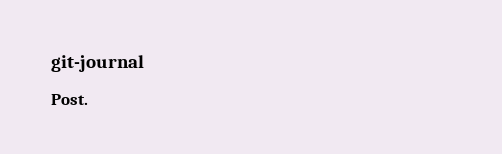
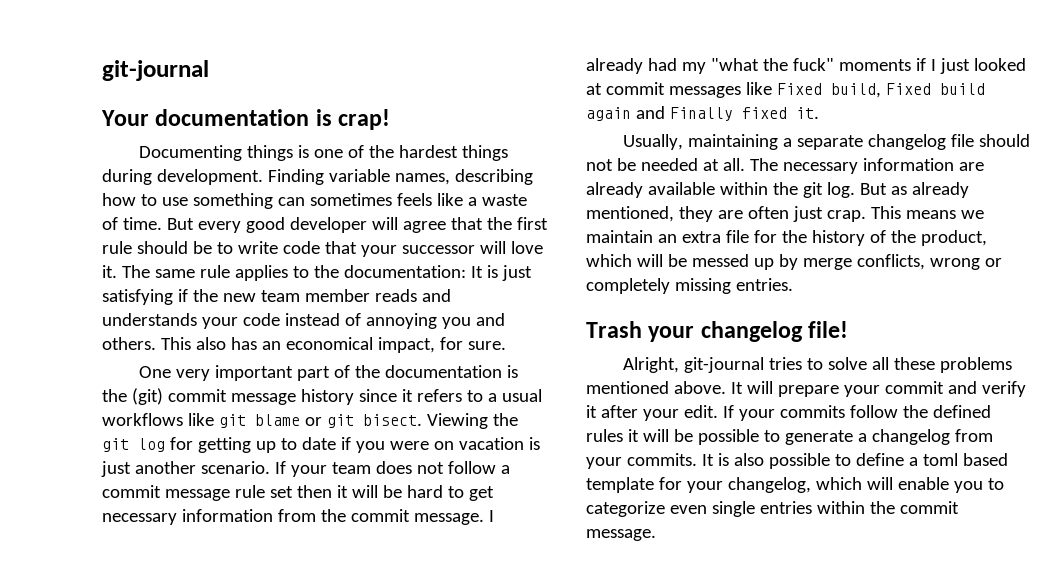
[51,94,88,105] Post. -> [101,109,391,130] [138,145,508,161] [102,169,533,185] [102,193,527,209] [102,217,548,233] [102,241,543,257] [102,265,532,281] [102,289,451,305] [102,313,505,329] [102,337,506,353] [138,365,518,381] [102,388,542,405] [102,413,518,429] [102,437,540,453] [101,461,510,477] [102,485,494,501] [102,509,494,525] [586,58,1026,74] [586,82,985,98] [586,106,819,121] [622,134,1030,150] [586,158,984,174] [586,182,969,198] [586,206,984,222] [586,230,987,246] [586,254,1002,270] [586,278,793,294] [586,321,849,342] [622,357,1012,373] [586,381,1026,397] [586,405,991,421] [586,429,993,445] [586,453,1008,469] [586,477,1004,493] [586,501,959,517] [586,529,656,541] Your documentation is crap! // Documenting things is one of the hardest things during development. Finding variable names, describing how to use something can sometimes feels like a waste of time. But every good developer will agree that the first rule should be to write code that your successor will love it. The same rule applies to the documentation: It is just satisfying if the new team member reads and understands your code instead of annoying you and others. This also has an economical impact, for sure. // One very important part of the documentation is the (git) commit message history since it refers to a usual workflows like git blame or git bisect. Viewing the git log for getting up to date if you were on vacation is just another scenario. If your team does not follow a commit message rule set then it will be hard to get necessary information from the commit message. I already had my "what the fuck" moments if I just looked at commit messages like Fixed build, Fixed build again and Finally fixed it. // Usually, maintaining a separate changelog file should not be needed at all. The necessary information are already available within the git log. But as already mentioned, they are often just crap. This means we maintain an extra file for the history of the product, which will be messed up by merge conflicts, wrong or completely missing entries. // Trash your changelog file! // Alright, git-journal tries to solve all these problems mentioned above. It will prepare your commit and verify it after your edit. If your commits follow the defined rules it will be possible to generate a changelog from your commits. It is also possible to define a toml based template for your changelog, which will enable you to categorize even single entries within the commit message.

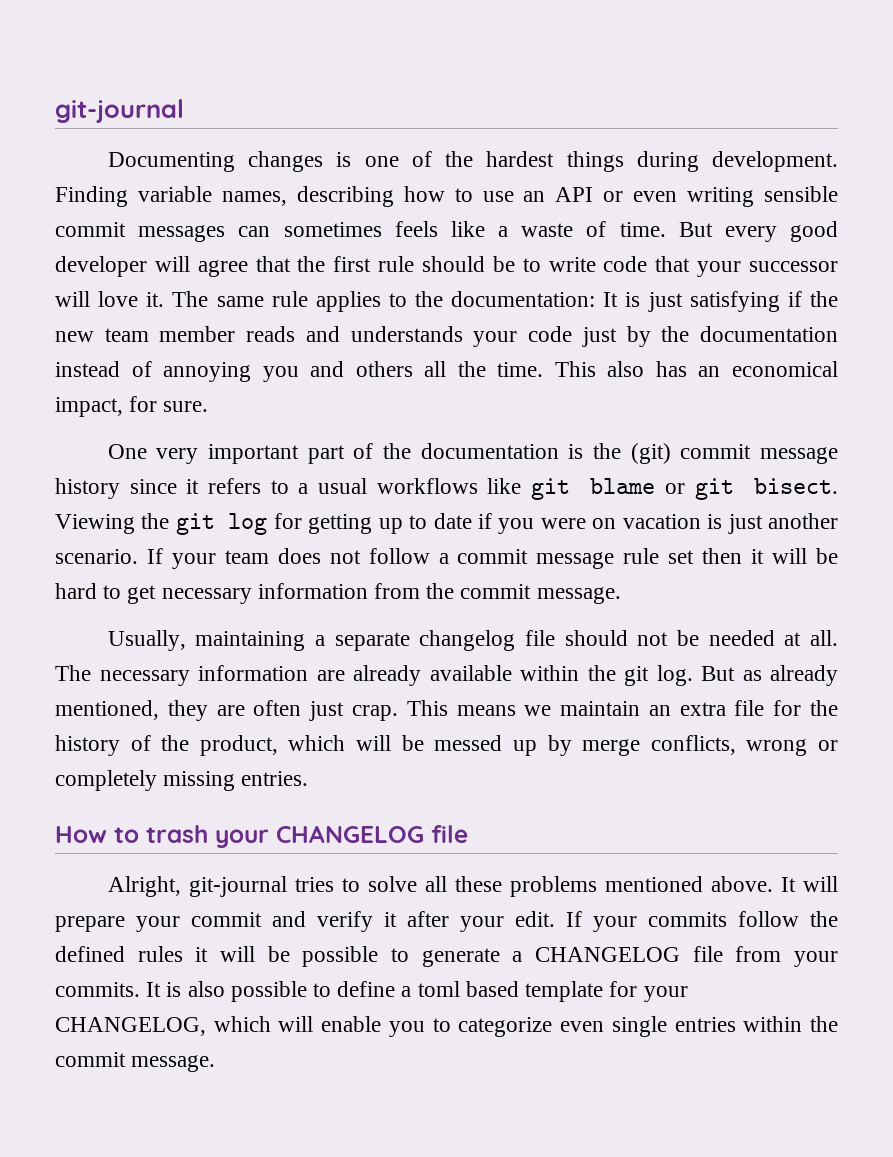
[102,60,209,81] [101,109,391,130] git-journal // Your documentation is crap! -> [55,99,184,123] git-journal
[246,145,293,161] things -> [248,151,324,172] changes
[192,193,273,209] something -> [523,186,838,207] [55,222,226,242] an API or even writing sensible commit messages
(280, 319) none -> [581,326,839,347] just by the documentation
[102,337,156,350] others. -> [355,361,544,377] others all the time.
[488,510,494,522] [586,58,1026,74] [586,82,985,98] [586,106,819,121] I already had my "what the fuck" moments if I just looked at commit messages like Fixed build, Fixed build again and Finally fixed it. -> (621, 595) none
[586,321,849,342] Trash your changelog file! -> [55,825,468,848] How to trash your CHANGELOG file
[871,429,950,445] changelog -> [535,946,723,962] CHANGELOG file
[727,477,811,493] changelog, -> [55,1017,206,1036] CHANGELOG,

